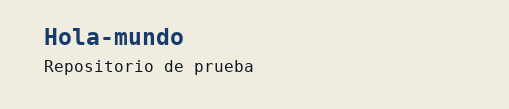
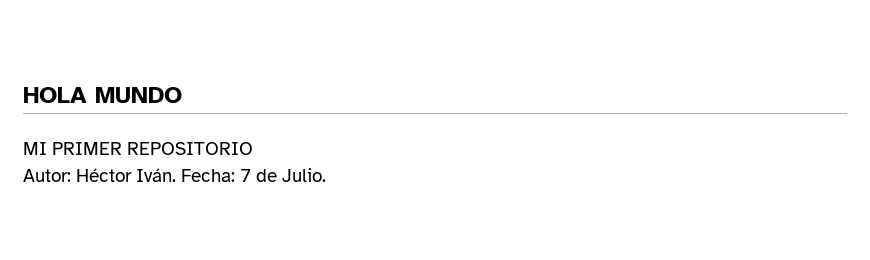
[44,28,184,45] [44,60,254,75] Hola-mundo // Repositorio de prueba -> [23,87,182,103] [23,142,254,155] [23,168,326,182] HOLA MUNDO // MI PRIMER REPOSITORIO // Autor: Héctor Iván. Fecha: 7 de Julio.

